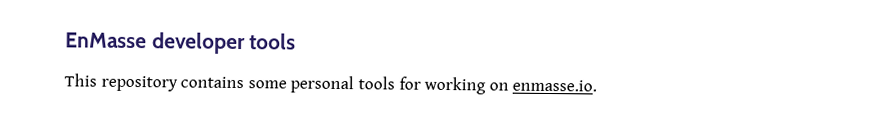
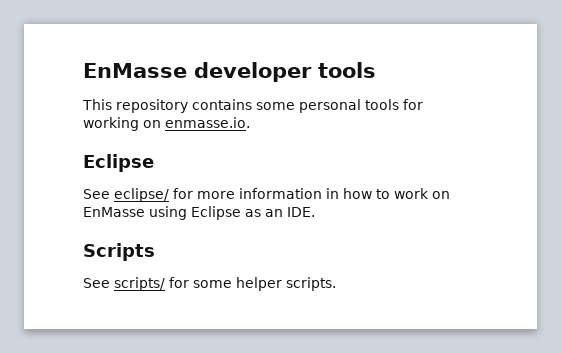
(598, 85) none -> [83,154,154,172] [83,188,450,202] [83,206,315,220] [83,243,155,261] [83,277,336,291] // Eclipse // See eclipse/ for more information in how to work on EnMasse using Eclipse as an IDE. // Scripts // See scripts/ for some helper scripts.

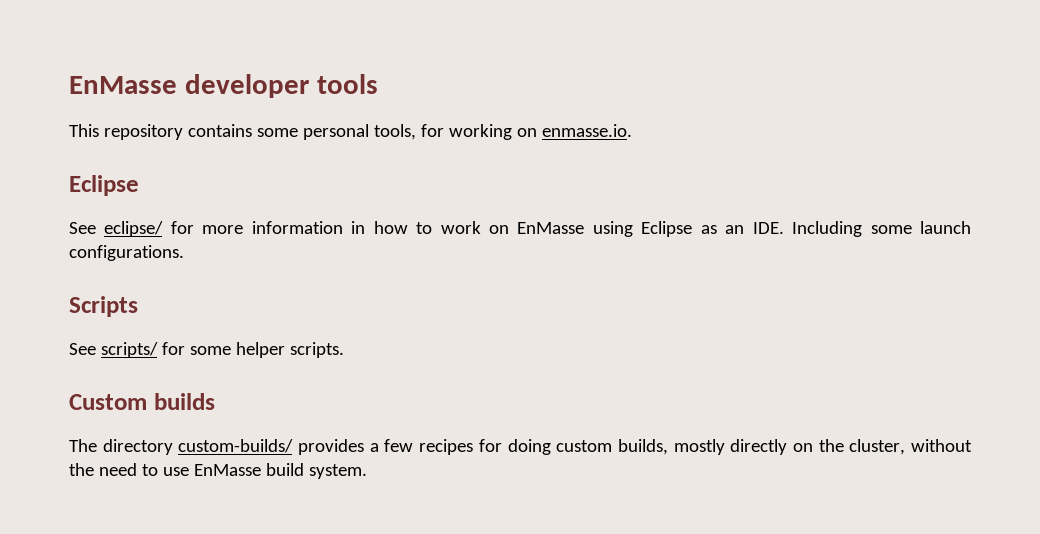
[365,99,399,110] tools -> [373,124,416,140] tools,
(315, 212) none -> [792,221,972,237] [69,245,184,261] Including some launch configurations.
(336, 284) none -> [69,393,215,410] [69,439,972,455] [69,463,367,479] // Custom builds // The directory custom-builds/ provides a few recipes for doing custom builds, mostly directly on the cluster, without the need to use EnMasse build system.

